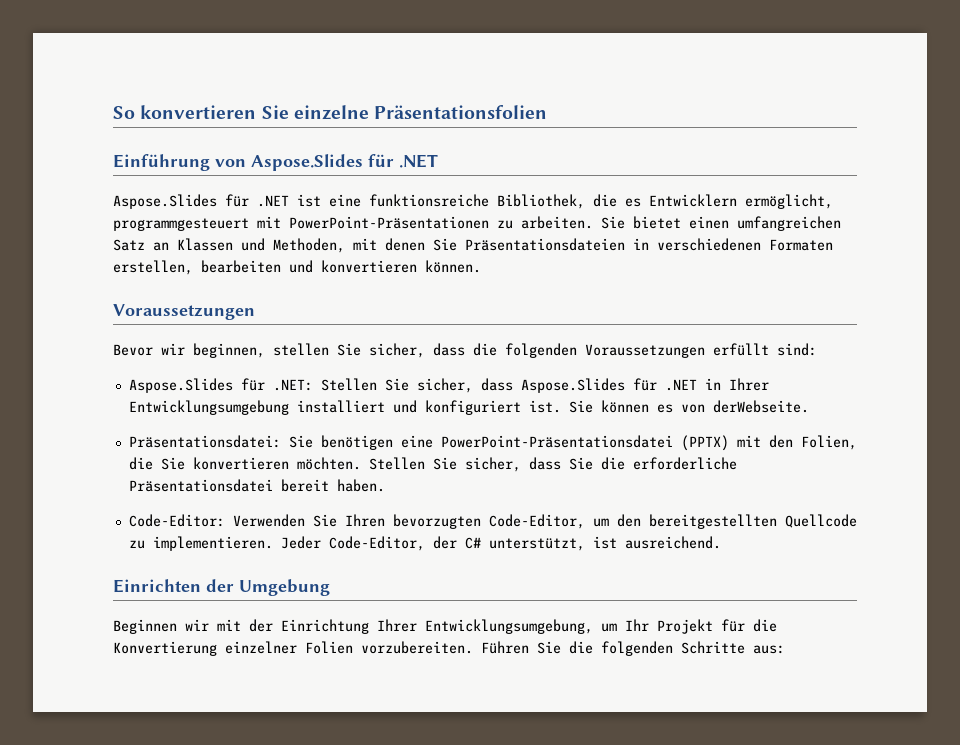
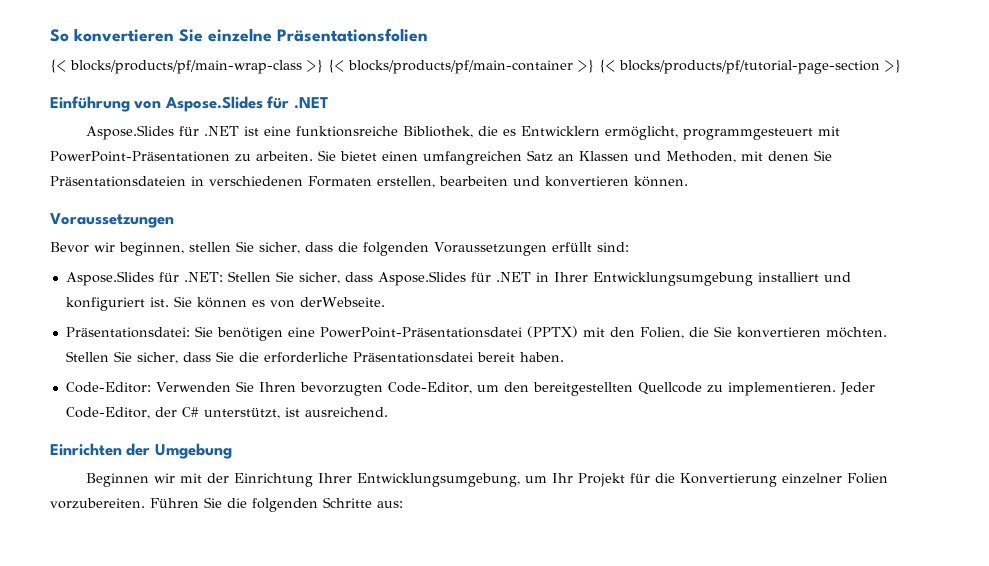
(548, 112) none -> [50,59,901,74] // {< blocks/products/pf/main-wrap-class >} {< blocks/products/pf/main-container >} {< blocks/products/pf/tutorial-page-section >}

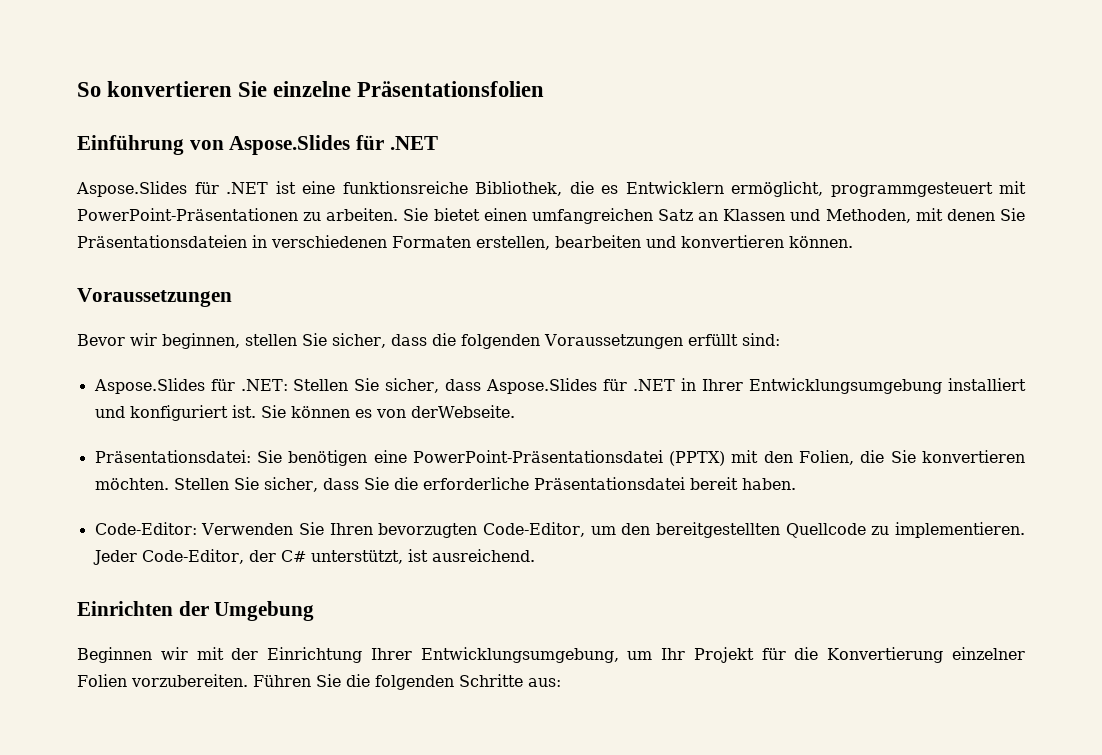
[50,59,901,74] // {< blocks/products/pf/main-wrap-class >} {< blocks/products/pf/main-container >} {< blocks/products/pf/tutorial-page-section >} -> (545, 89) none

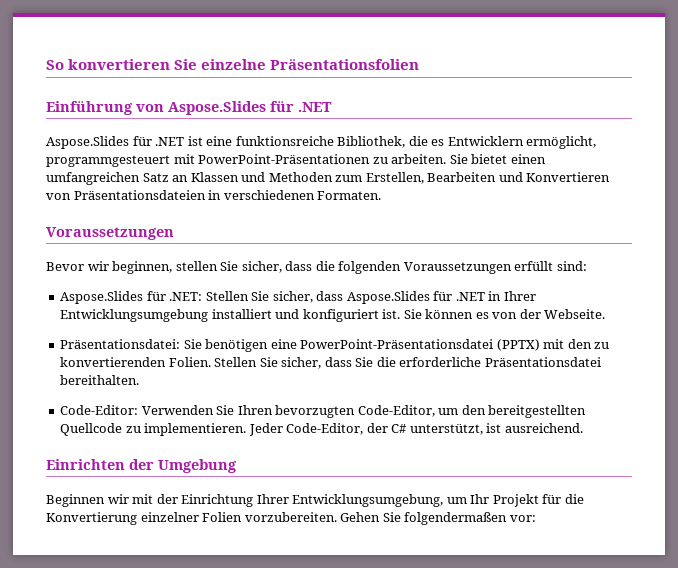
[825,208,1025,223] [77,235,853,250] Methoden, mit denen Sie Präsentationsdateien in verschiedenen Formaten erstellen, bearbeiten und konvertieren können. -> [268,172,611,184] [46,190,382,200] Methoden zum Erstellen, Bearbeiten und Konvertieren von Präsentationsdateien in verschiedenen Formaten.
[410,405,515,418] derWebseite. -> [519,309,606,319] der Webseite.
[799,450,1025,465] [94,478,169,490] Folien, die Sie konvertieren möchten. -> [594,342,610,349] [60,357,211,367] zu konvertierenden Folien.
[689,477,796,490] bereit haben. -> [60,375,140,385] bereithalten.
[252,674,561,690] Führen Sie die folgenden Schritte aus: -> [340,512,536,525] Gehen Sie folgendermaßen vor:

